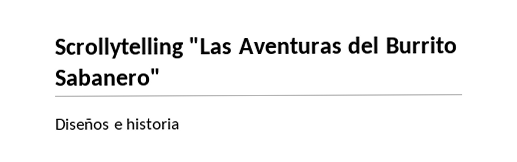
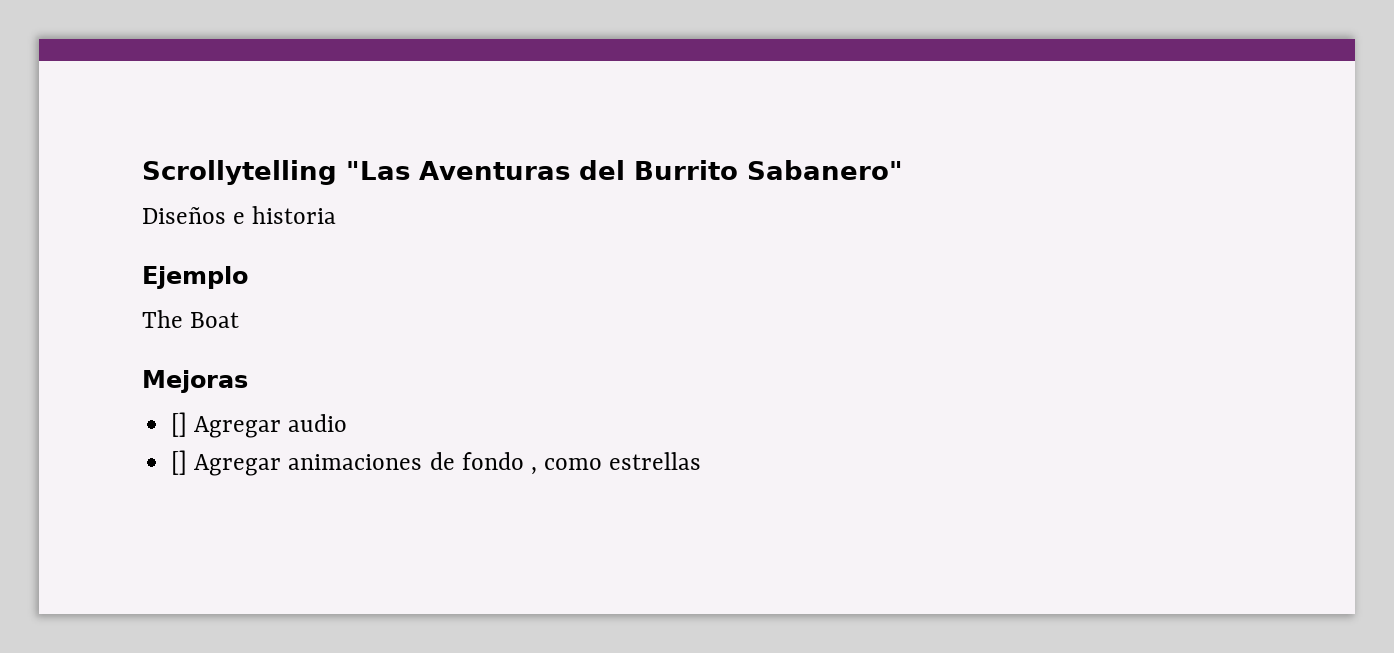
(181, 124) none -> [142,266,248,289] [142,310,240,328] [142,370,248,393] [171,412,348,438] [171,450,702,476] // Ejemplo // The Boat // Mejoras // [] Agregar audio // [] Agregar animaciones de fondo , como estrellas

